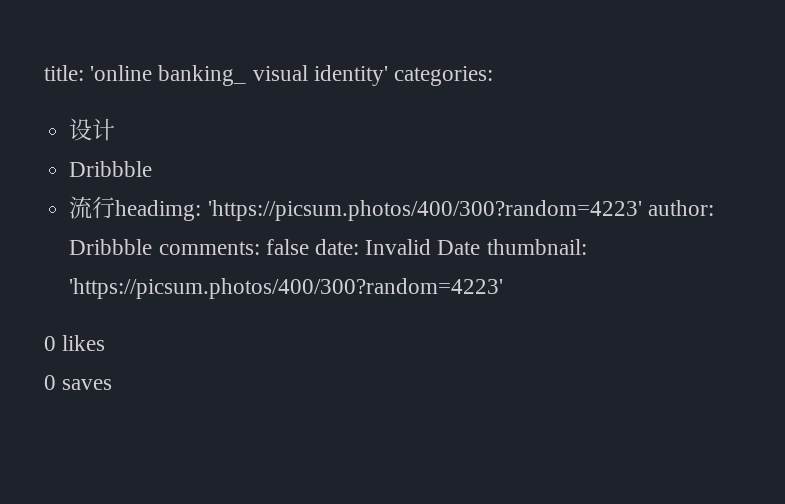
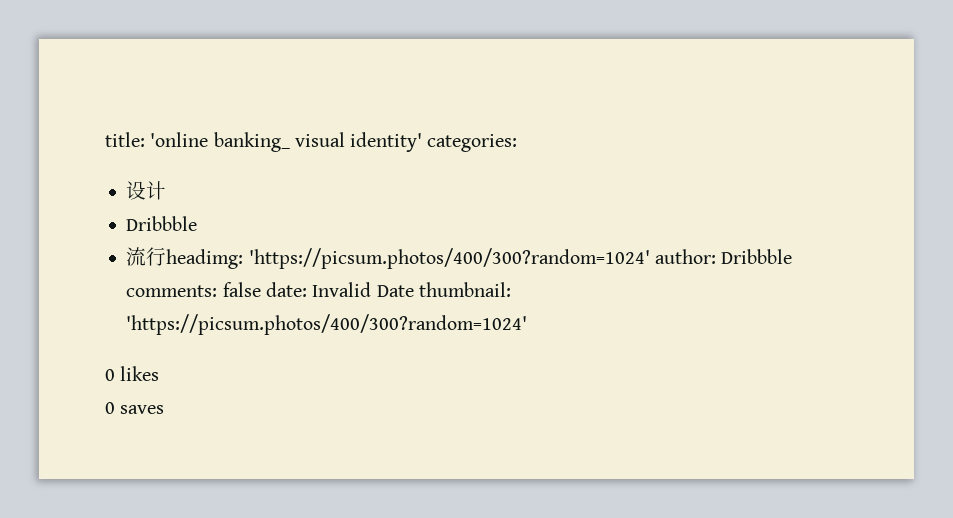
[207,200,642,221] 'https://picsum.photos/400/300?random=4223' -> [248,248,650,269] 'https://picsum.photos/400/300?random=1024'
[69,278,504,299] 'https://picsum.photos/400/300?random=4223' -> [126,314,528,335] 'https://picsum.photos/400/300?random=1024'

